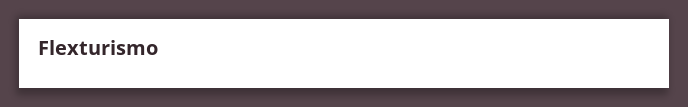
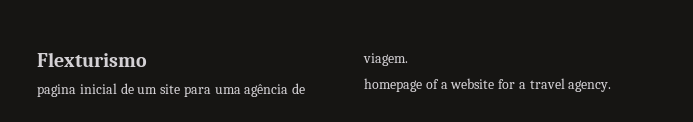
(158, 47) none -> [37,83,306,97] [363,53,408,66] [364,78,612,92] // pagina inicial de um site para uma agência de viagem. // homepage of a website for a travel agency.

